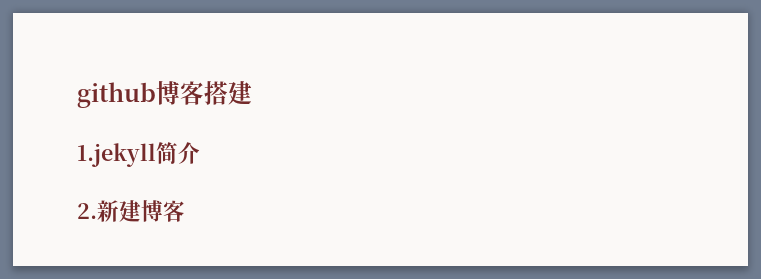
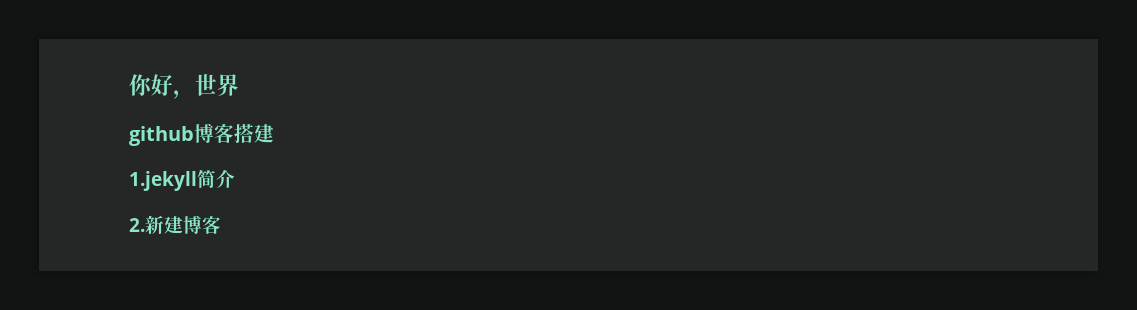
(77, 95) none -> [129,74,239,99] 你好，世界 //

